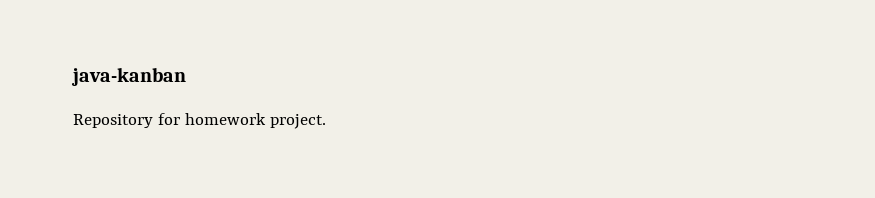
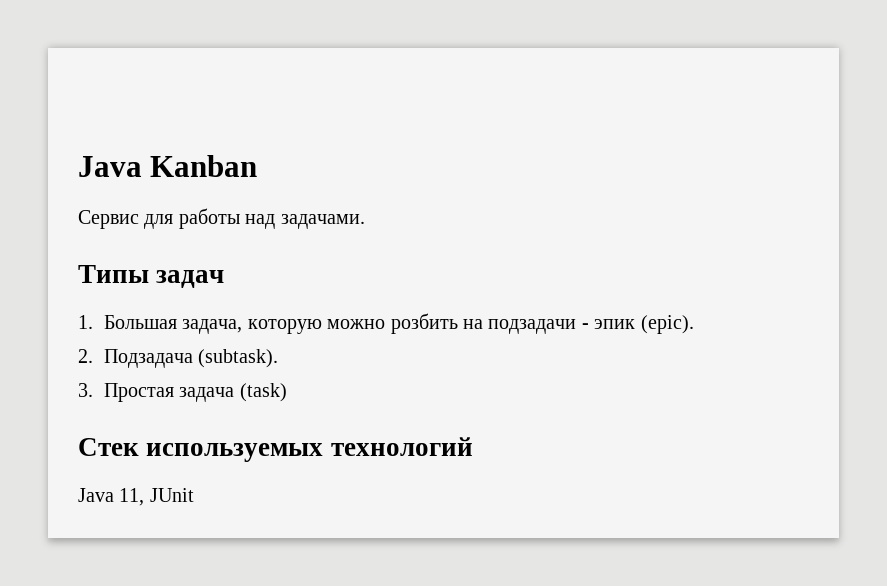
[71,67,186,86] [73,113,326,129] java-kanban // Repository for homework project. -> [78,155,258,177] [78,208,365,229] [78,265,225,288] [78,313,694,334] [78,349,279,368] [78,383,287,402] [78,437,473,462] [78,488,194,506] Java Kanban // Сервис для работы над задачами. // Типы задач // 1. Большая задача, которую можно розбить на подзадачи - эпик (epic). // 2. Подзадача (subtask). // 3. Простая задача (task) // Стек используемых технологий // Java 11, JUnit

